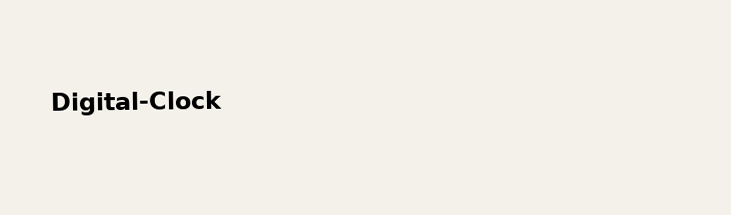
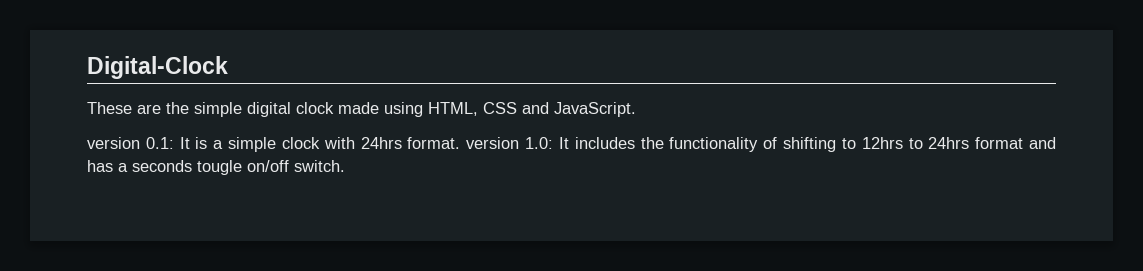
(223, 103) none -> [87,102,636,117] [87,137,1057,152] [87,160,345,175] // These are the simple digital clock made using HTML, CSS and JavaScript. // version 0.1: It is a simple clock with 24hrs format. version 1.0: It includes the functionality of shifting to 12hrs to 24hrs format and has a seconds tougle on/off switch.

